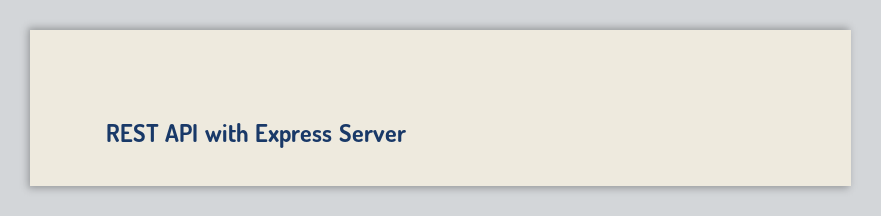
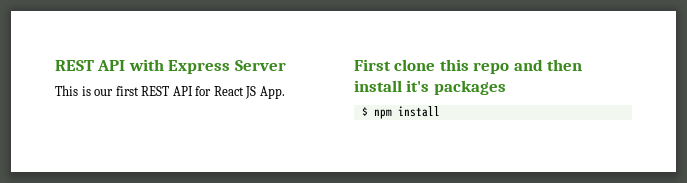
(406, 133) none -> [55,85,285,99] [354,59,583,74] [354,80,506,95] [361,106,440,119] // This is our first REST API for React JS App. // First clone this repo and then install it's packages // $ npm install

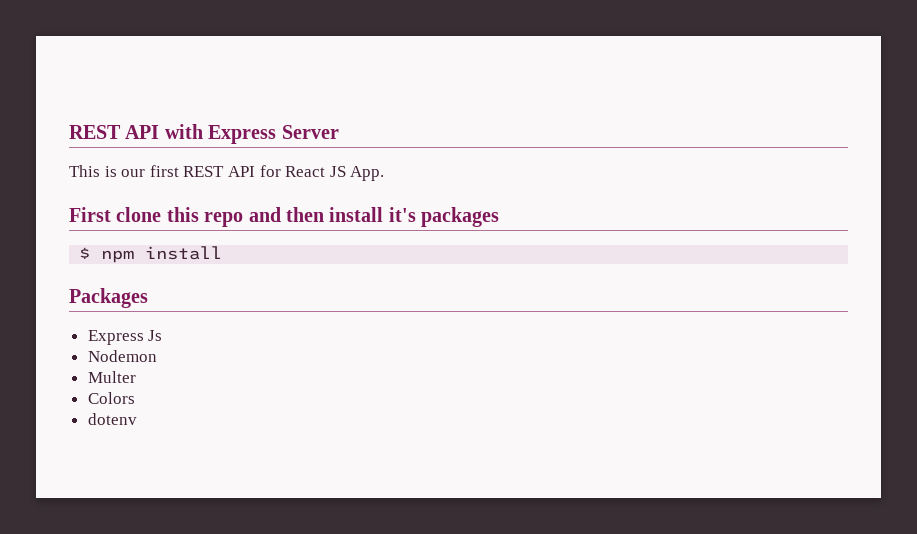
(440, 111) none -> [69,288,148,308] [87,330,163,345] [87,350,157,362] [87,371,136,383] [87,392,135,404] [87,413,137,425] // Packages // Express Js // Nodemon // Multer // Colors // dotenv

